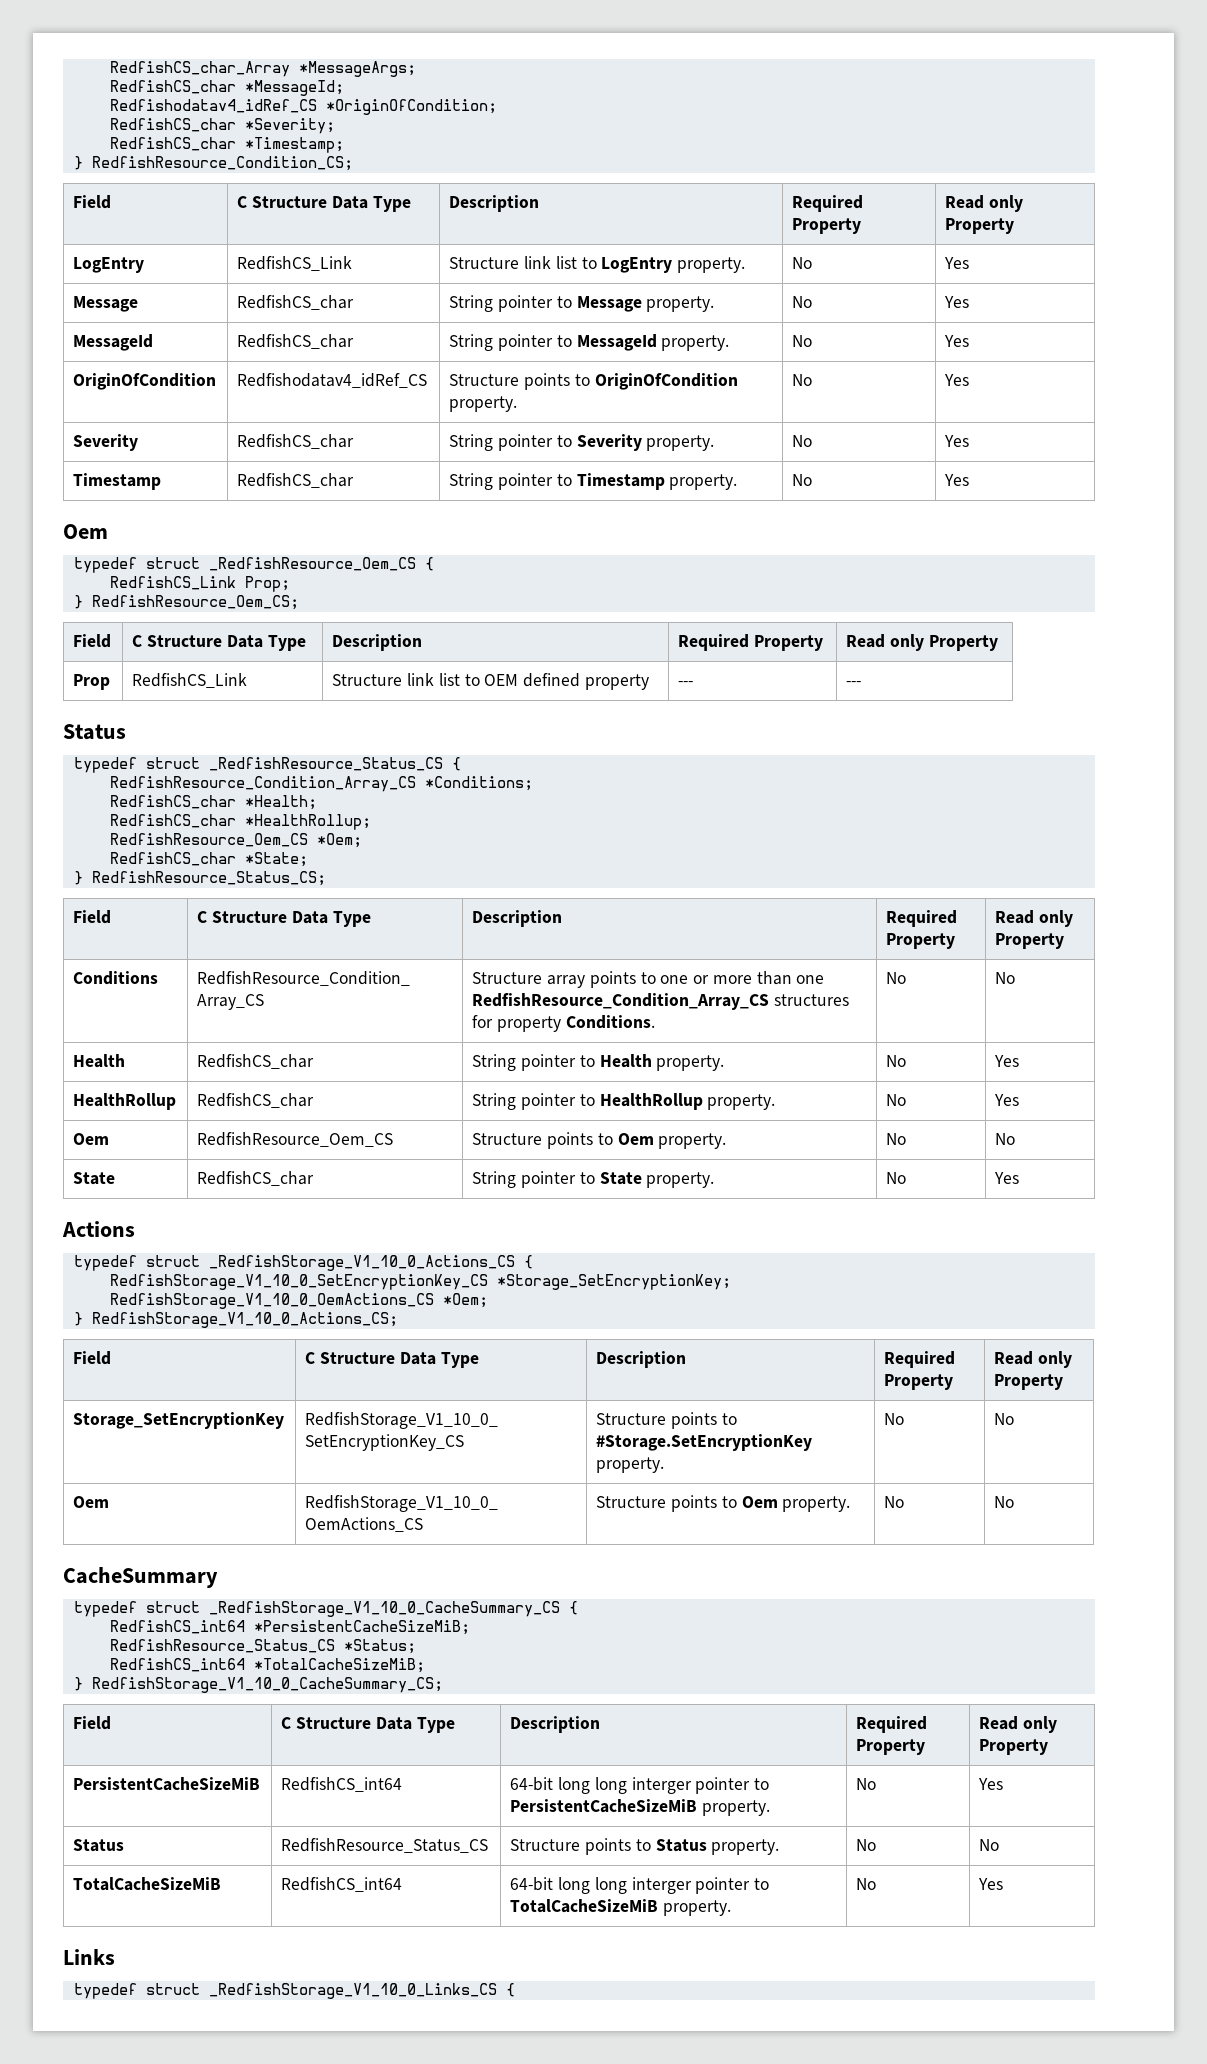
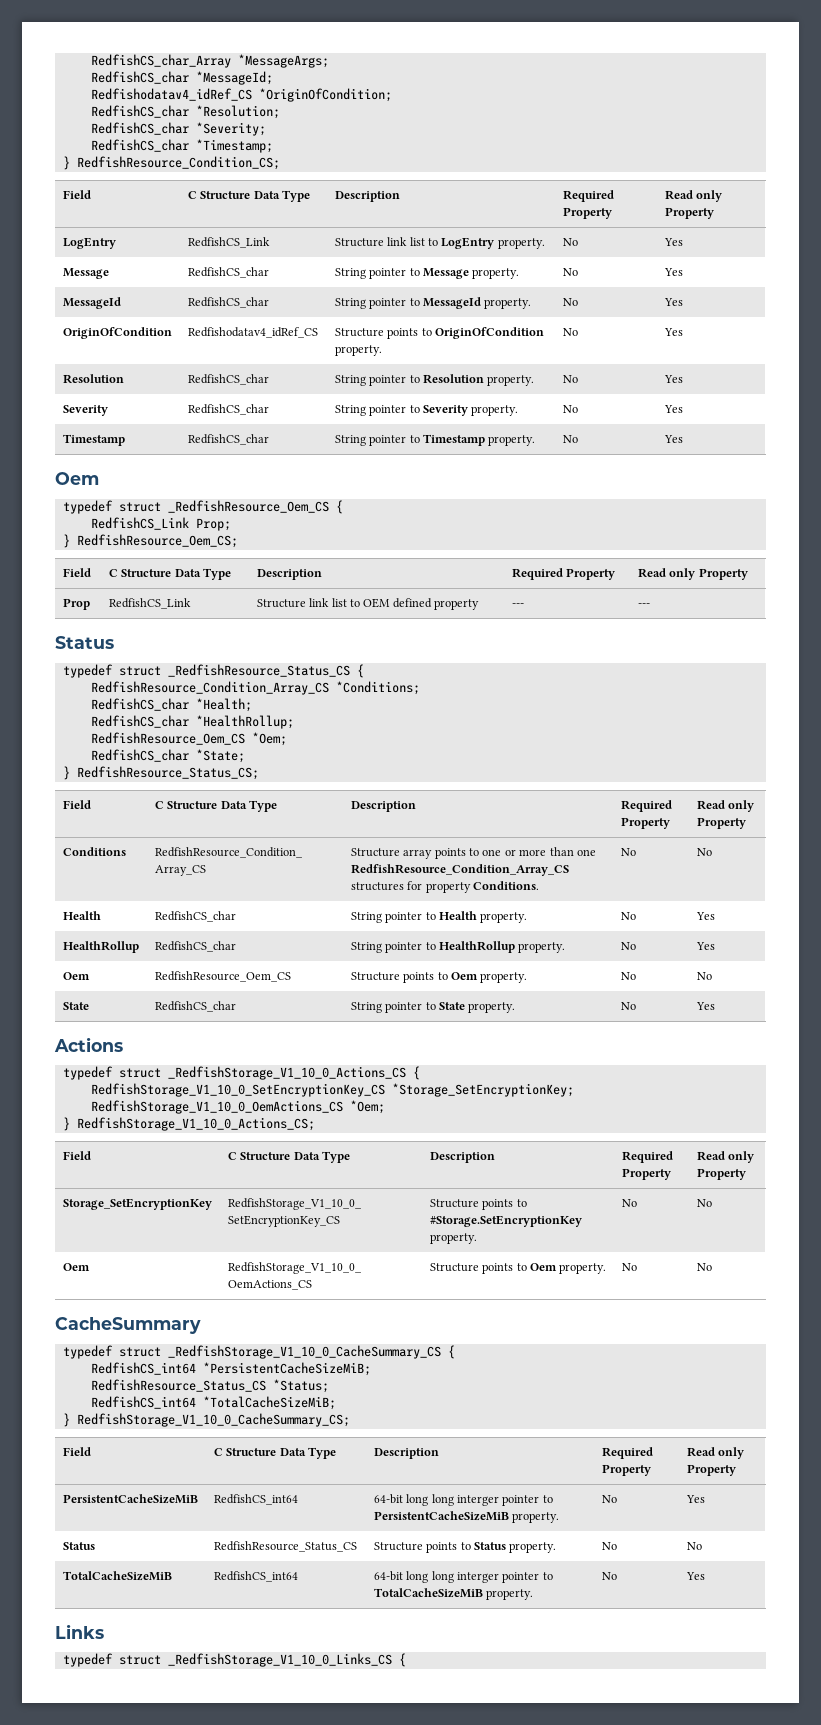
(497, 107) none -> [91,105,281,119] // RedfishCS_char *Resolution;
(970, 380) none -> [62,374,124,384] [187,374,269,385] [334,374,535,386] [562,375,578,383] [663,375,683,383] // Resolution | RedfishCS_char | String pointer to Resolution property. | No | Yes

